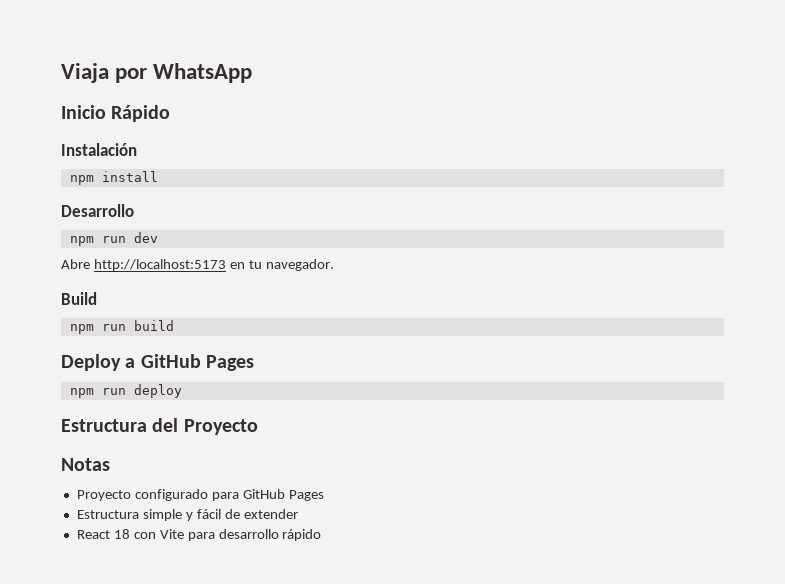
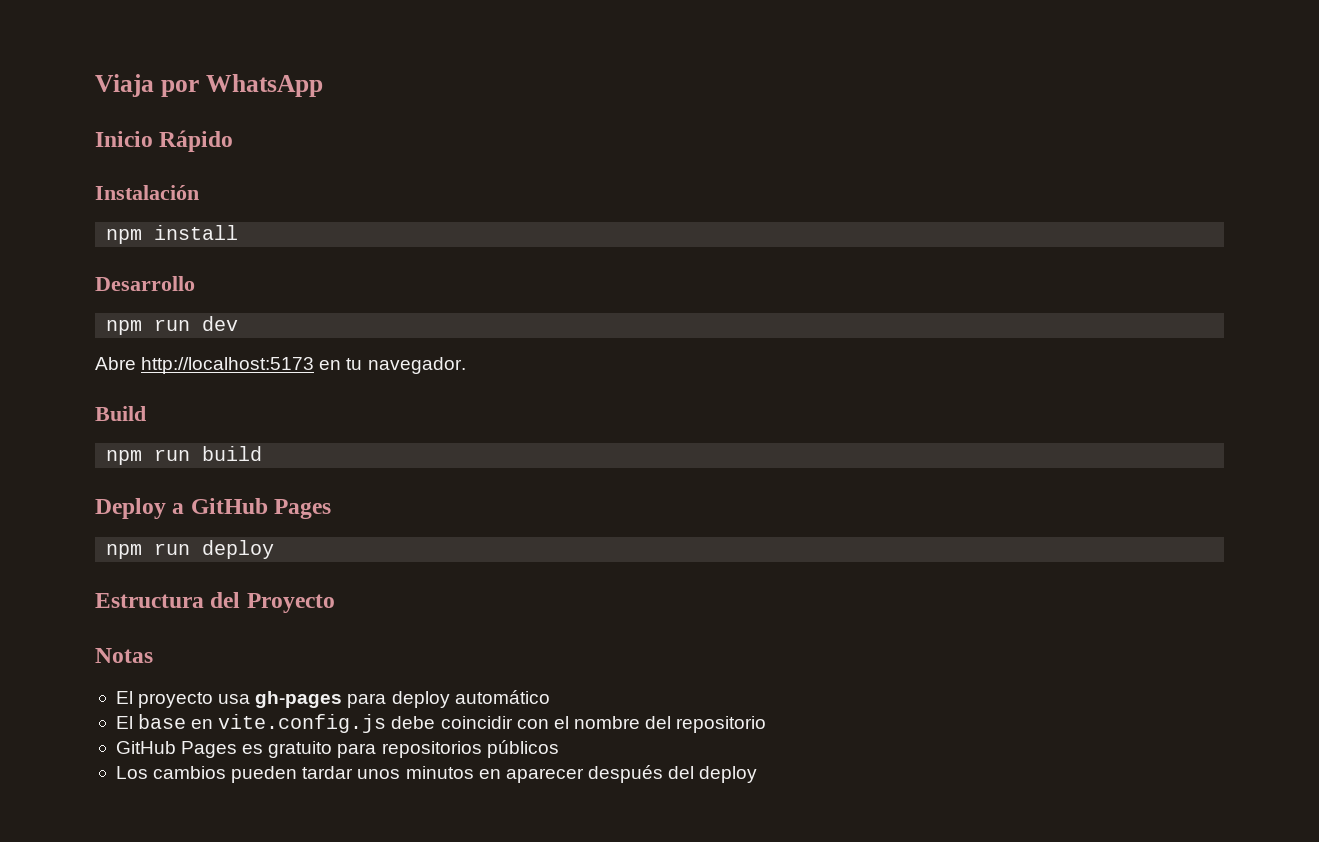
[76,489,324,501] [76,509,298,521] [76,529,322,541] Proyecto configurado para GitHub Pages // Estructura simple y fácil de extender // React 18 con Vite para desarrollo rápido -> [115,690,550,708] [115,714,767,733] [115,740,559,758] [115,765,758,783] El proyecto usa gh-pages para deploy automático // El base en vite.config.js debe coincidir con el nombre del repositorio // GitHub Pages es gratuito para repositorios públicos // Los cambios pueden tardar unos minutos en aparecer después del deploy

